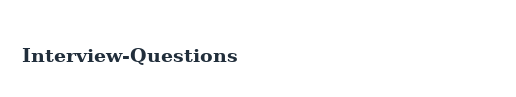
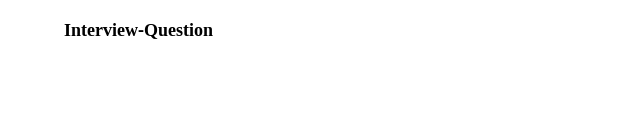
[22,48,238,65] Interview-Questions -> [64,23,213,39] Interview-Question

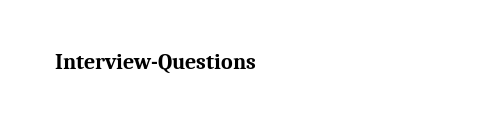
[64,23,213,39] Interview-Question -> [55,54,256,74] Interview-Questions

